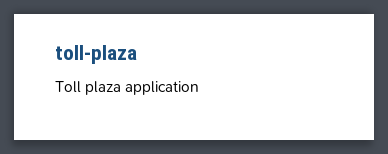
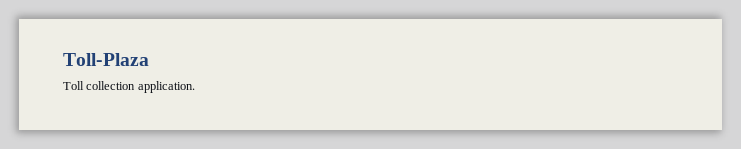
[55,45,137,64] toll-plaza -> [63,53,149,66] Toll-Plaza
[85,81,200,95] plaza application -> [86,81,195,93] collection application.

